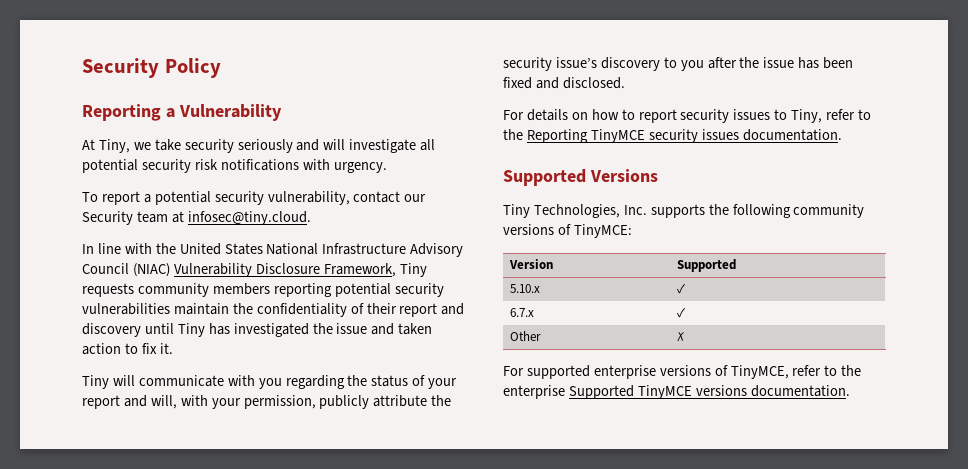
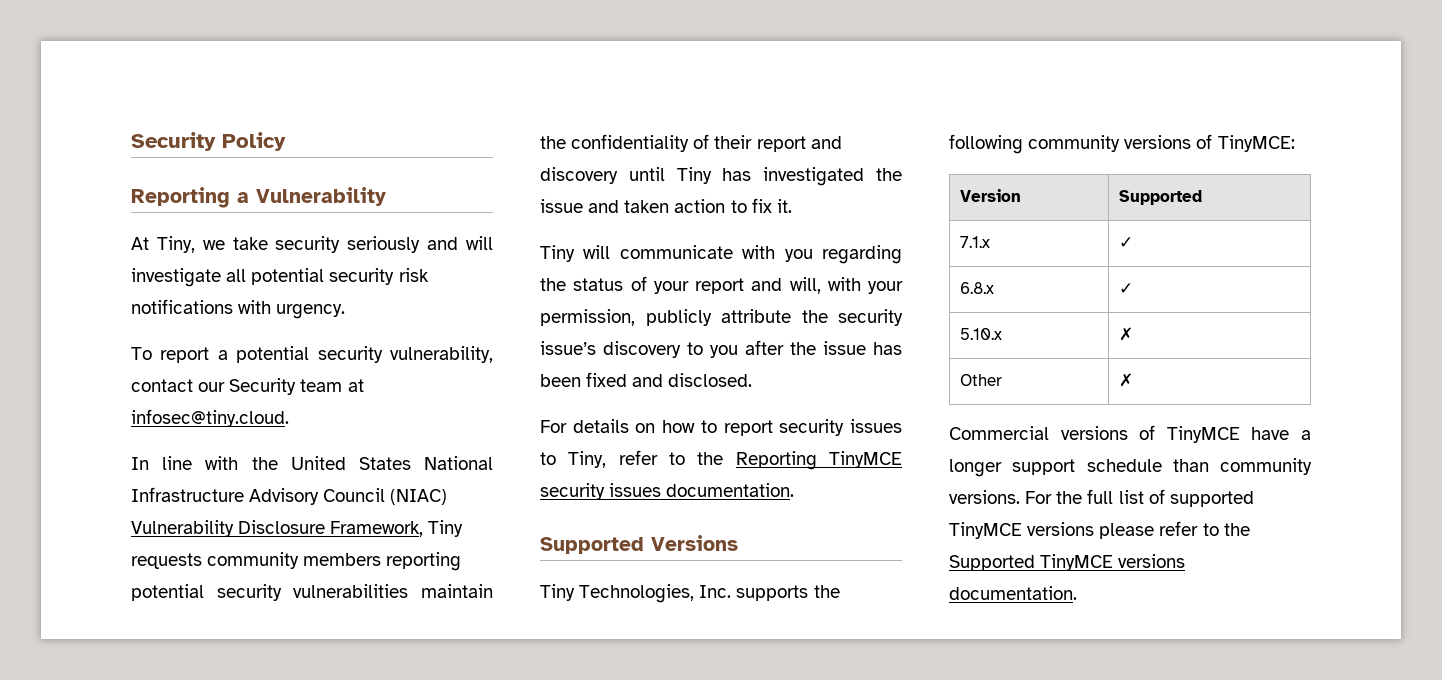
[510,284,541,293] [677,284,686,294] [510,308,535,317] [677,308,686,318] 5.10.x | ✓ // 6.7.x | ✓ -> [959,236,990,248] [1118,237,1133,248] [959,282,994,294] [1118,283,1133,294] [959,328,1002,340] [1118,327,1133,341] 7.1.x | ✓ // 6.8.x | ✓ // 5.10.x | ✗
[503,365,862,379] [503,385,565,399] For supported enterprise versions of TinyMCE, refer to the enterprise -> [949,425,1311,443] [949,458,1312,477] [949,489,1254,507] [949,521,1250,539] Commercial versions of TinyMCE have a longer support schedule than community versions. For the full list of supported TinyMCE versions please refer to the

